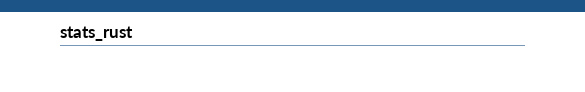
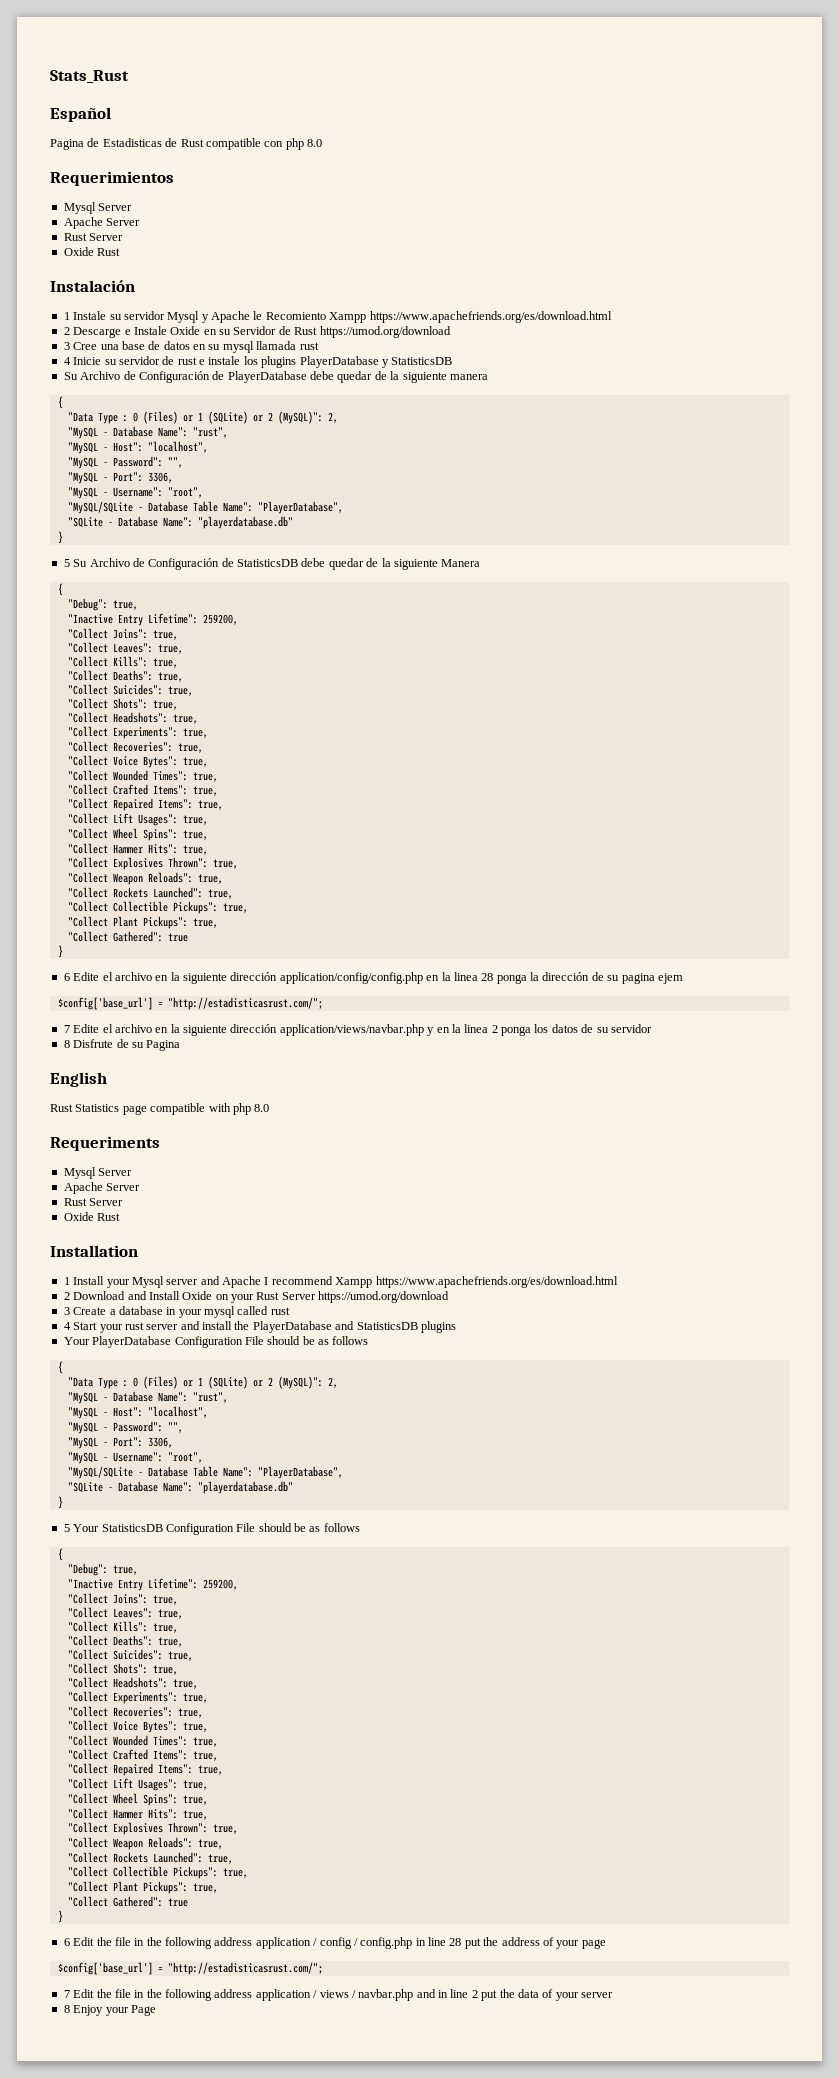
[60,26,133,41] stats_rust -> [50,70,129,83] [50,107,111,122] [50,138,322,150] [50,171,174,186] [63,202,133,214] [63,217,141,229] [63,233,124,241] [63,247,121,256] [50,280,135,292] [63,311,612,323] [63,326,451,338] [63,341,319,353] [63,356,453,368] [63,371,488,383] [57,396,63,409] [67,411,338,424] [67,426,228,439] [67,441,208,454] [67,456,183,469] [67,472,173,484] [67,487,203,499] [67,501,343,514] [67,516,293,529] [57,531,63,544] [63,558,481,570] [57,583,63,596] [67,598,138,611] [67,613,238,626] [67,628,178,640] [67,642,183,654] [67,656,178,668] [67,670,183,682] [67,684,193,696] [67,698,178,710] [67,712,198,724] [67,726,208,739] [67,741,203,753] [67,755,208,768] [67,770,218,782] [67,784,218,796] [67,798,223,811] [67,813,208,826] [67,828,208,841] [67,843,208,855] [67,857,238,870] [67,872,223,885] [67,887,233,899] [67,901,248,914] [67,916,218,929] [67,931,188,942] [57,945,63,958] [63,972,683,984] [57,997,323,1010] [63,1024,652,1036] [63,1039,181,1051] [50,1072,107,1087] [50,1103,270,1115] [50,1136,160,1151] [63,1167,133,1179] [63,1182,141,1194] [63,1198,124,1206] [63,1212,121,1221] [50,1245,138,1257] [63,1276,618,1288] [63,1291,450,1303] [63,1306,290,1318] [63,1321,456,1333] [63,1336,369,1348] [57,1361,63,1374] [67,1376,338,1389] [67,1391,228,1404] [67,1406,208,1419] [67,1421,183,1434] [67,1437,173,1449] [67,1452,203,1464] [67,1466,343,1479] [67,1481,293,1494] [57,1496,63,1509] [63,1523,360,1535] [57,1548,63,1561] [67,1563,138,1576] [67,1578,238,1591] [67,1593,178,1605] [67,1607,183,1619] [67,1621,178,1633] [67,1635,183,1647] [67,1649,193,1661] [67,1663,178,1675] [67,1677,198,1689] [67,1691,208,1704] [67,1706,203,1718] [67,1720,208,1733] [67,1735,218,1747] [67,1749,218,1761] [67,1763,223,1776] [67,1778,208,1791] [67,1793,208,1806] [67,1808,208,1820] [67,1822,238,1835] [67,1837,223,1850] [67,1852,233,1864] [67,1866,248,1879] [67,1881,218,1894] [67,1896,188,1907] [57,1910,63,1923] [63,1937,606,1949] [57,1962,323,1975] [63,1989,613,2001] [63,2005,156,2016] Stats_Rust // Español // Pagina de Estadisticas de Rust compatible con php 8.0 // Requerimientos // Mysql Server // Apache Server // Rust Server // Oxide Rust // Instalación // 1 Instale su servidor Mysql y Apache le Recomiento Xampp https://www.apachefriends.org/es/download.html // 2 Descarge e Instale Oxide en su Servidor de Rust https://umod.org/download // 3 Cree una base de datos en su mysql llamada rust // 4 Inicie su servidor de rust e instale los plugins PlayerDatabase y StatisticsDB // Su Archivo de Configuración de PlayerDatabase debe quedar de la siguiente manera // { // "Data Type : 0 (Files) or 1 (SQLite) or 2 (MySQL)": 2, // "MySQL - Database Name": "rust", // "MySQL - Host": "localhost", // "MySQL - Password": "", // "MySQL - Port": 3306, // "MySQL - Username": "root", // "MySQL/SQLite - Database Table Name": "PlayerDatabase", // "SQLite - Database Name": "playerdatabase.db" // } // 5 Su Archivo de Configuración de StatisticsDB debe quedar de la siguiente Manera // { // "Debug": true, // "Inactive Entry Lifetime": 259200, // "Collect Joins": true, // "Collect Leaves": true, // "Collect Kills": true, // "Collect Deaths": true, // "Collect Suicides": true, // "Collect Shots": true, // "Collect Headshots": true, // "Collect Experiments": true, // "Collect Recoveries": true, // "Collect Voice Bytes": true, // "Collect Wounded Times": true, // "Collect Crafted Items": true, // "Collect Repaired Items": true, // "Collect Lift Usages": true, // "Collect Wheel Spins": true, // "Collect Hammer Hits": true, // "Collect Explosives Thrown": true, // "Collect Weapon Reloads": true, // "Collect Rockets Launched": true, // "Collect Collectible Pickups": true, // "Collect Plant Pickups": true, // "Collect Gathered": true // } // 6 Edite el archivo en la siguiente dirección application/config/config.php en la linea 28 ponga la dirección de su pagina ejem // $config['base_url'] = "http://estadisticasrust.com/"; // 7 Edite el archivo en la siguiente dirección application/views/navbar.php y en la linea 2 ponga los datos de su servidor // 8 Disfrute de su Pagina // English // Rust Statistics page compatible with php 8.0 // Requeriments // Mysql Server // Apache Server // Rust Server // Oxide Rust // Installation // 1 Install your Mysql server and Apache I recommend Xampp https://www.apachefriends.org/es/download.html // 2 Download and Install Oxide on your Rust Server https://umod.org/download // 3 Create a database in your mysql called rust // 4 Start your rust server and install the PlayerDatabase and StatisticsDB plugins // Your PlayerDatabase Configuration File should be as follows // { // "Data Type : 0 (Files) or 1 (SQLite) or 2 (MySQL)": 2, // "MySQL - Database Name": "rust", // "MySQL - Host": "localhost", // "MySQL - Password": "", // "MySQL - Port": 3306, // "MySQL - Username": "root", // "MySQL/SQLite - Database Table Name": "PlayerDatabase", // "SQLite - Database Name": "playerdatabase.db" // } // 5 Your StatisticsDB Configuration File should be as follows // { // "Debug": true, // "Inactive Entry Lifetime": 259200, // "Collect Joins": true, // "Collect Leaves": true, // "Collect Kills": true, // "Collect Deaths": true, // "Collect Suicides": true, // "Collect Shots": true, // "Collect Headshots": true, // "Collect Experiments": true, // "Collect Recoveries": true, // "Collect Voice Bytes": true, // "Collect Wounded Times": true, // "Collect Crafted Items": true, // "Collect Repaired Items": true, // "Collect Lift Usages": true, // "Collect Wheel Spins": true, // "Collect Hammer Hits": true, // "Collect Explosives Thrown": true, // "Collect Weapon Reloads": true, // "Collect Rockets Launched": true, // "Collect Collectible Pickups": true, // "Collect Plant Pickups": true, // "Collect Gathered": true // } // 6 Edit the file in the following address application / config / config.php in line 28 put the address of your page // $config['base_url'] = "http://estadisticasrust.com/"; // 7 Edit the file in the following address application / views / navbar.php and in line 2 put the data of your server // 8 Enjoy your Page

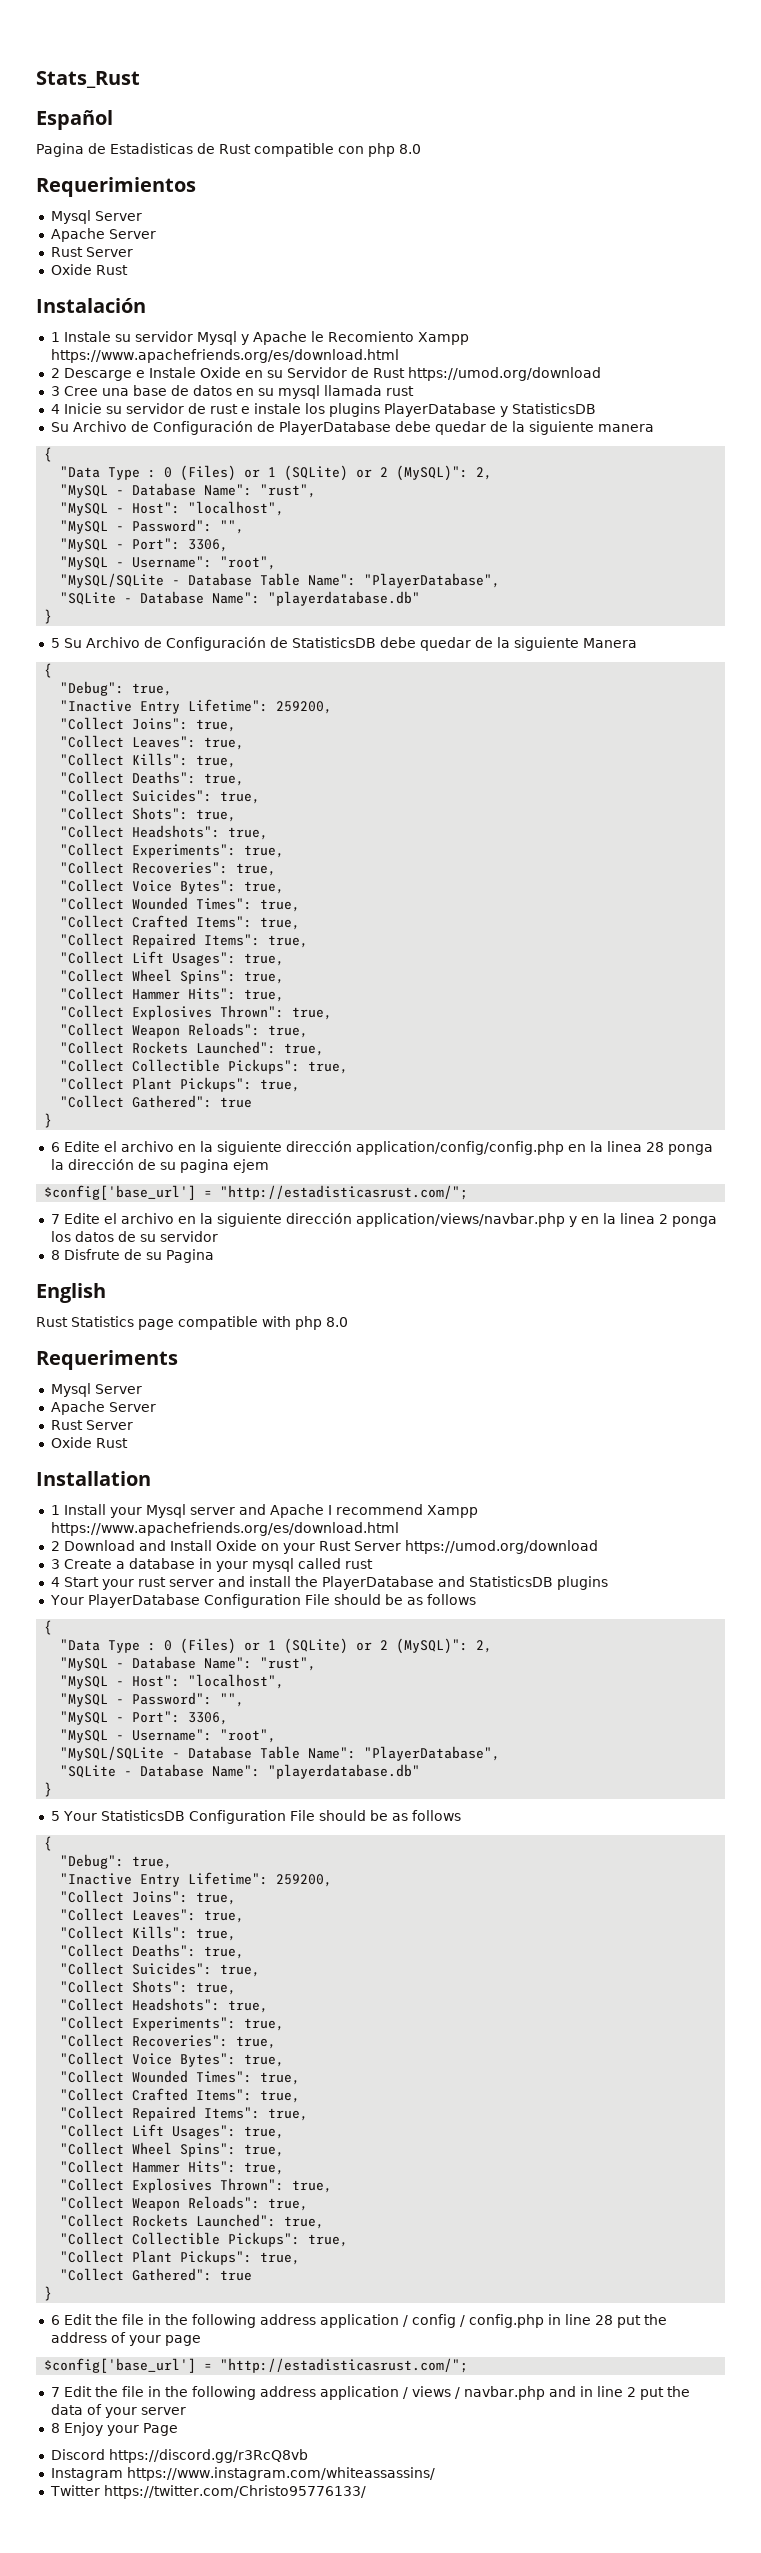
(156, 2010) none -> [50,2449,308,2463] [50,2467,435,2481] [49,2485,366,2499] // Discord https://discord.gg/r3RcQ8vb // Instagram https://www.instagram.com/whiteassassins/ // Twitter https://twitter.com/Christo95776133/

